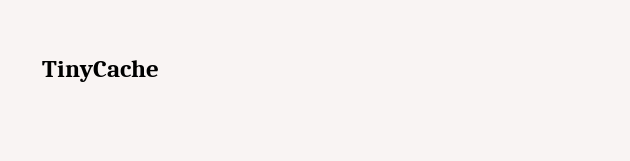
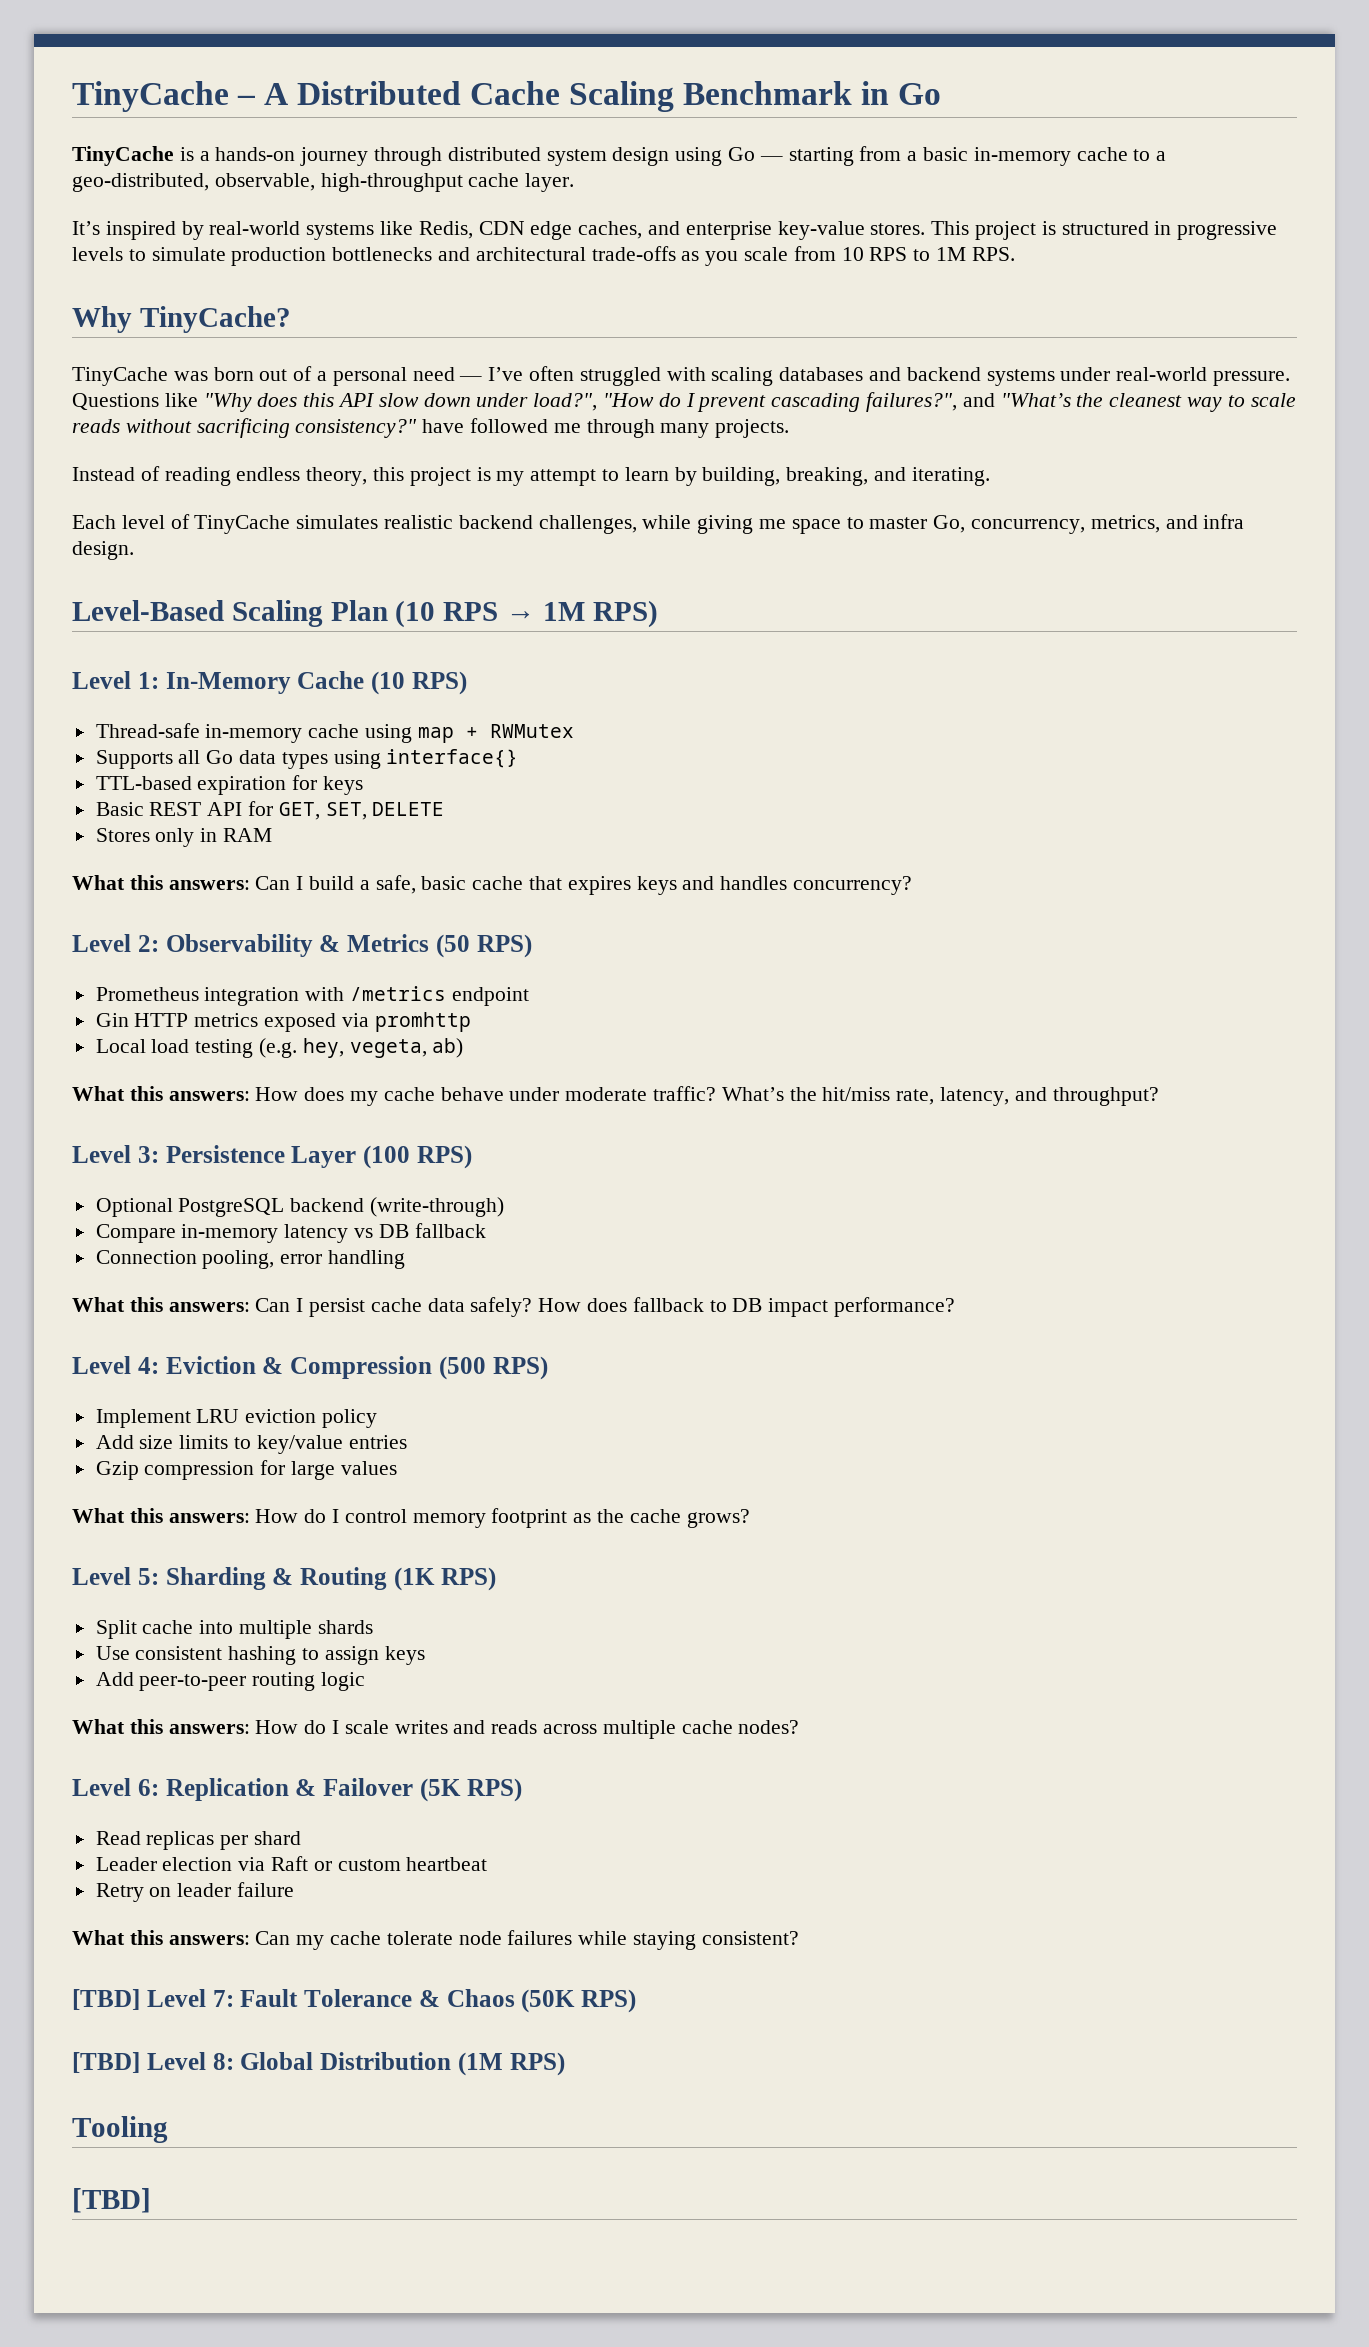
[42,60,159,82] TinyCache -> [72,81,942,112] [72,146,1167,166] [72,173,575,192] [72,221,1278,240] [72,246,1015,266] [72,306,291,333] [72,366,1291,386] [72,392,1296,412] [72,418,790,438] [72,466,990,486] [72,514,1245,534] [72,541,134,560] [72,600,658,628] [72,671,467,695] [95,723,574,743] [95,749,519,769] [95,775,364,795] [95,801,445,820] [95,828,273,847] [72,875,913,895] [72,934,532,958] [95,986,529,1006] [95,1012,471,1032] [95,1038,464,1058] [72,1086,1159,1106] [72,1145,472,1169] [95,1197,505,1217] [95,1223,486,1243] [95,1250,406,1269] [72,1297,956,1317] [72,1356,548,1380] [95,1409,378,1428] [95,1435,407,1454] [95,1460,397,1480] [72,1508,750,1528] [72,1567,496,1591] [95,1620,373,1639] [95,1646,425,1665] [95,1672,366,1691] [72,1719,800,1739] [72,1778,522,1802] [95,1831,302,1850] [95,1856,488,1871] [95,1882,295,1902] [72,1930,799,1950] [72,1989,636,2013] [72,2052,565,2076] [72,2116,168,2143] [72,2188,151,2213] TinyCache – A Distributed Cache Scaling Benchmark in Go // TinyCache is a hands-on journey through distributed system design using Go — starting from a basic in-memory cache to a geo-distributed, observable, high-throughput cache layer. // It’s inspired by real-world systems like Redis, CDN edge caches, and enterprise key-value stores. This project is structured in progressive levels to simulate production bottlenecks and architectural trade-offs as you scale from 10 RPS to 1M RPS. // Why TinyCache? // TinyCache was born out of a personal need — I’ve often struggled with scaling databases and backend systems under real-world pressure. Questions like "Why does this API slow down under load?", "How do I prevent cascading failures?", and "What’s the cleanest way to scale reads without sacrificing consistency?" have followed me through many projects. // Instead of reading endless theory, this project is my attempt to learn by building, breaking, and iterating. // Each level of TinyCache simulates realistic backend challenges, while giving me space to master Go, concurrency, metrics, and infra design. // Level-Based Scaling Plan (10 RPS → 1M RPS) // Level 1: In-Memory Cache (10 RPS) // Thread-safe in-memory cache using map + RWMutex // Supports all Go data types using interface{} // TTL-based expiration for keys // Basic REST API for GET, SET, DELETE // Stores only in RAM // What this answers: Can I build a safe, basic cache that expires keys and handles concurrency? // Level 2: Observability & Metrics (50 RPS) // Prometheus integration with /metrics endpoint // Gin HTTP metrics exposed via promhttp // Local load testing (e.g. hey, vegeta, ab) // What this answers: How does my cache behave under moderate traffic? What’s the hit/miss rate, latency, and throughput? // Level 3: Persistence Layer (100 RPS) // Optional PostgreSQL backend (write-through) // Compare in-memory latency vs DB fallback // Connection pooling, error handling // What this answers: Can I persist cache data safely? How does fallback to DB impact performance? // Level 4: Eviction & Compression (500 RPS) // Implement LRU eviction policy // Add size limits to key/value entries // Gzip compression for large values // What this answers: How do I control memory footprint as the cache grows? // Level 5: Sharding & Routing (1K RPS) // Split cache into multiple shards // Use consistent hashing to assign keys // Add peer-to-peer routing logic // What this answers: How do I scale writes and reads across multiple cache nodes? // Level 6: Replication & Failover (5K RPS) // Read replicas per shard // Leader election via Raft or custom heartbeat // Retry on leader failure // What this answers: Can my cache tolerate node failures while staying consistent? // [TBD] Level 7: Fault Tolerance & Chaos (50K RPS) // [TBD] Level 8: Global Distribution (1M RPS) // Tooling // [TBD]

